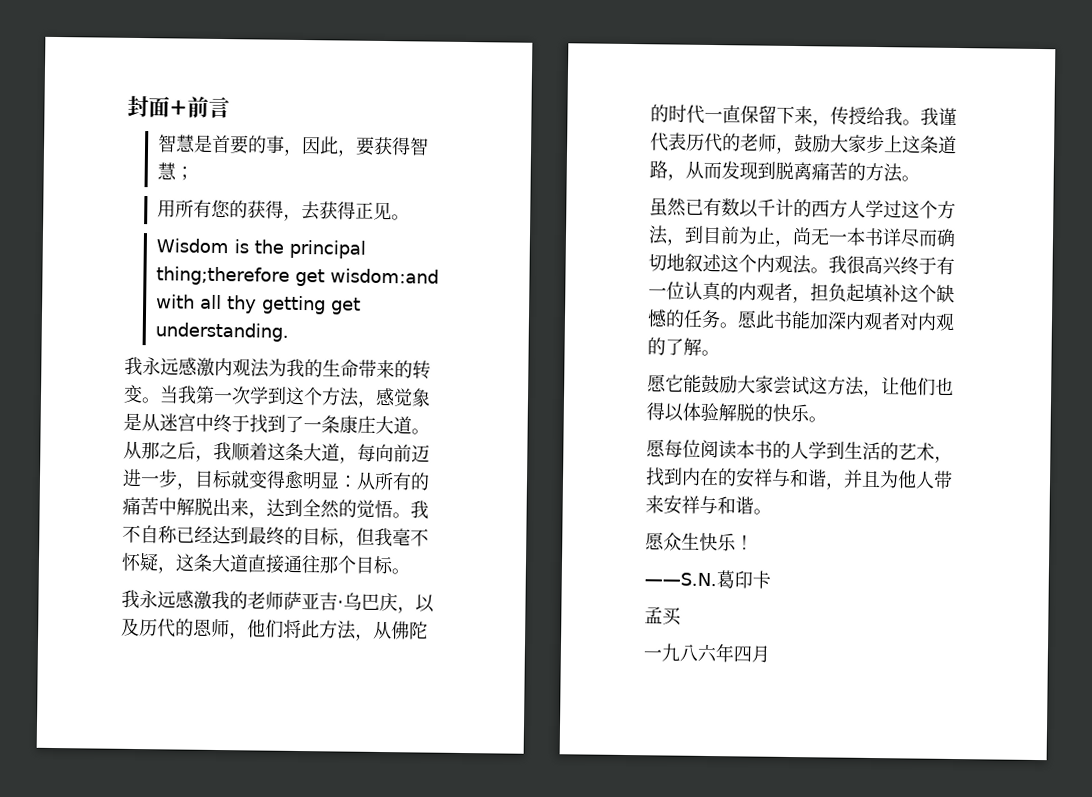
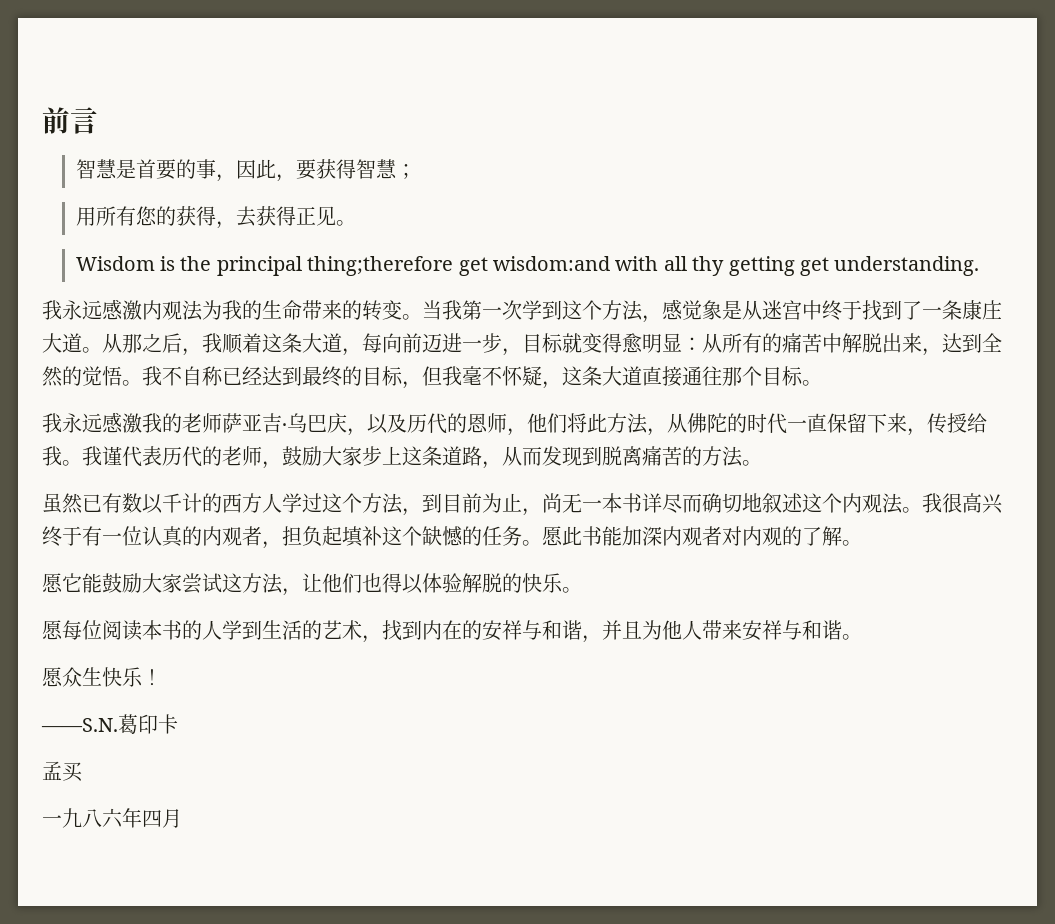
[127,95,188,118] 封面+ -> (42, 120) none

